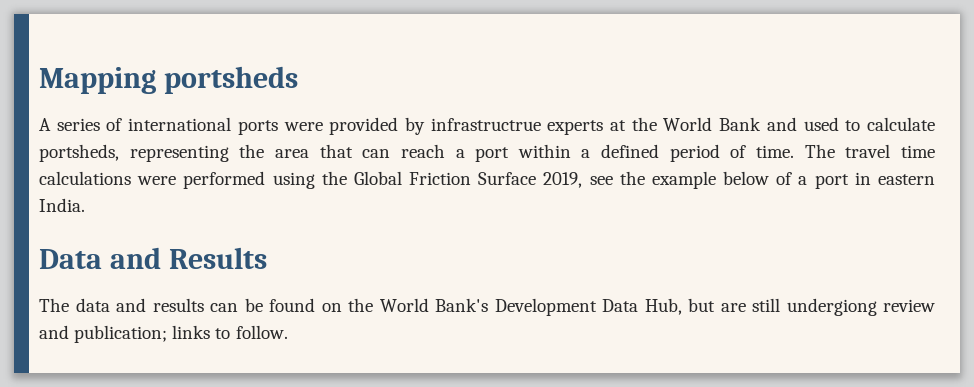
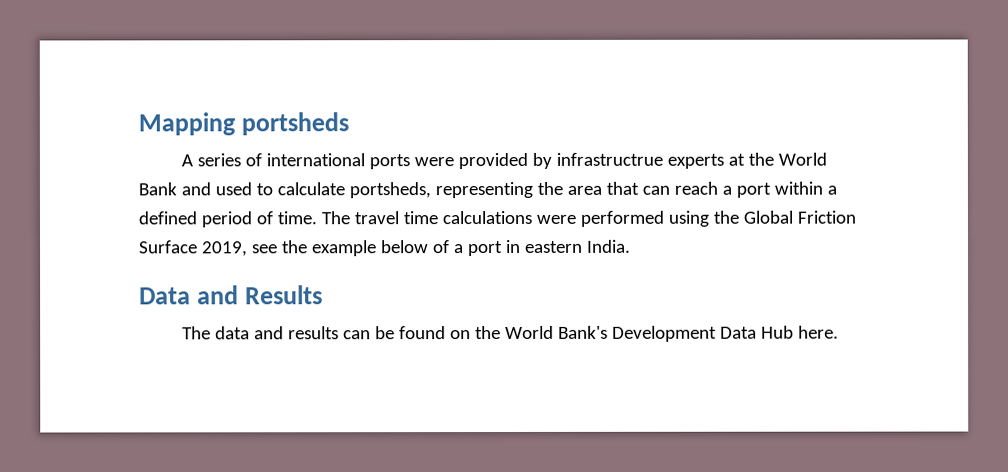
[644,298,935,316] [39,325,288,343] Hub, but are still undergiong review and publication; links to follow. -> [761,325,840,339] Hub here.

